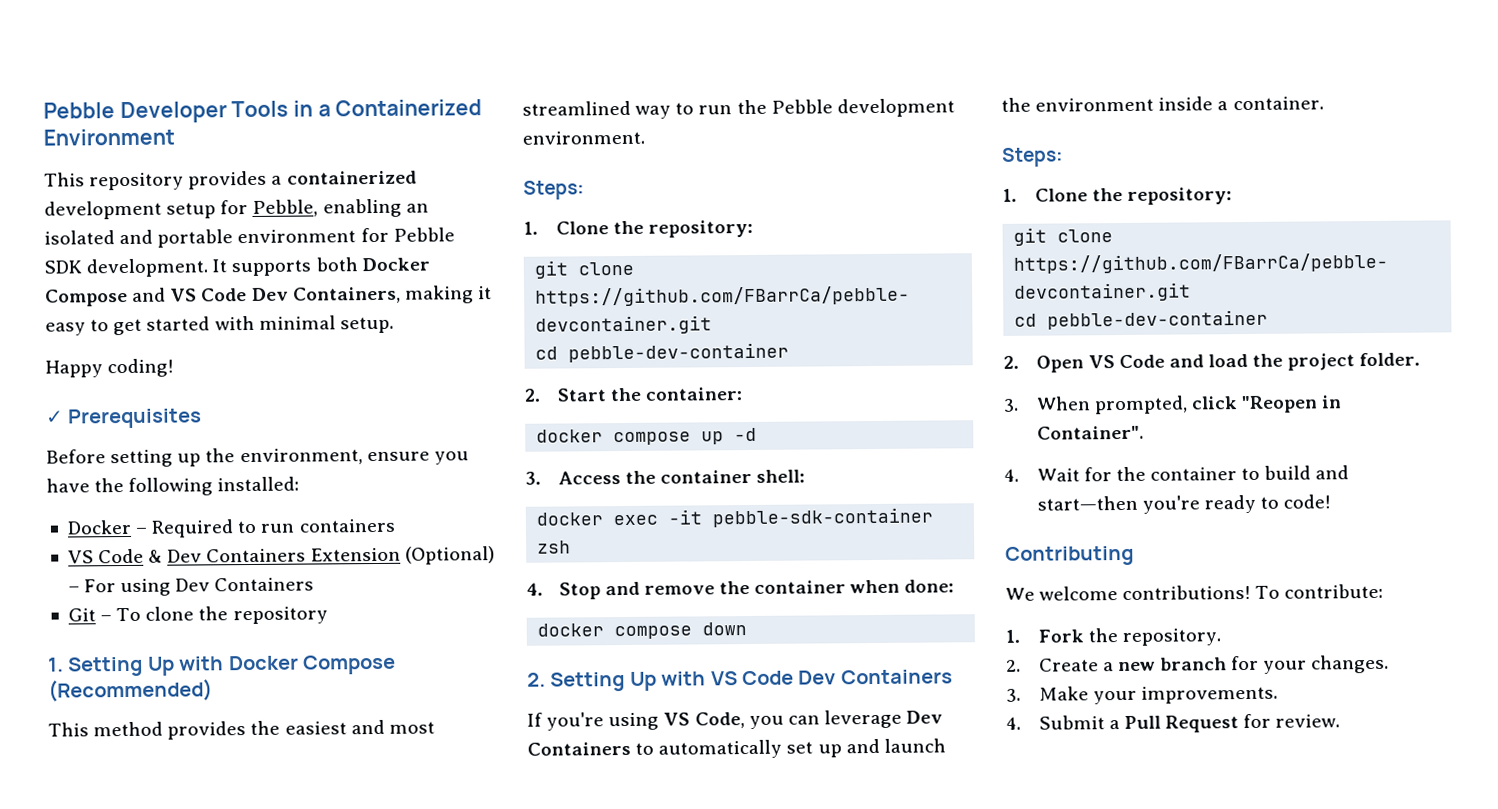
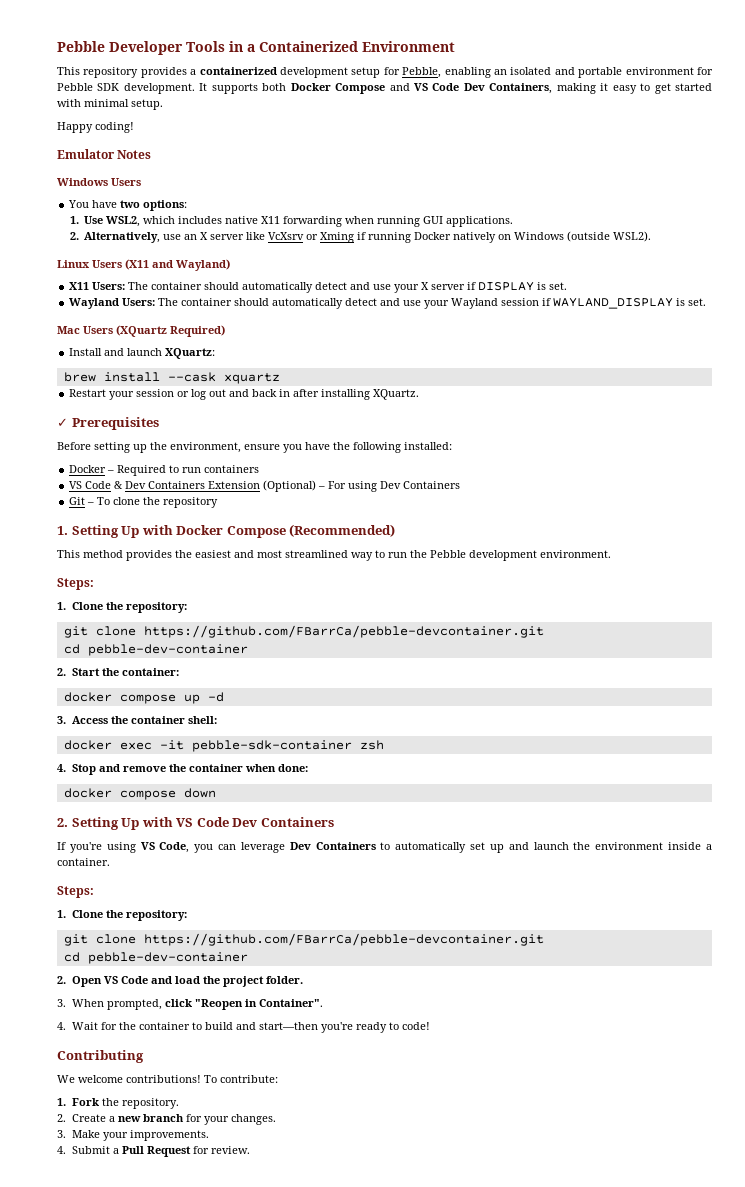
(175, 368) none -> [57,149,152,159] [57,178,141,186] [68,200,188,211] [69,216,514,227] [69,231,652,243] [57,259,230,271] [69,282,568,293] [69,298,707,309] [57,325,225,337] [69,348,216,359] [63,372,280,384] [69,389,420,400] // Emulator Notes // Windows Users // You have two options: // 1. Use WSL2, which includes native X11 forwarding when running GUI applications. // 2. Alternatively, use an X server like VcXsrv or Xming if running Docker natively on Windows (outside WSL2). // Linux Users (X11 and Wayland) // X11 Users: The container should automatically detect and use your X server if DISPLAY is set. // Wayland Users: The container should automatically detect and use your Wayland session if WAYLAND_DISPLAY is set. // Mac Users (XQuartz Required) // Install and launch XQuartz: // brew install --cask xquartz // Restart your session or log out and back in after installing XQuartz.

